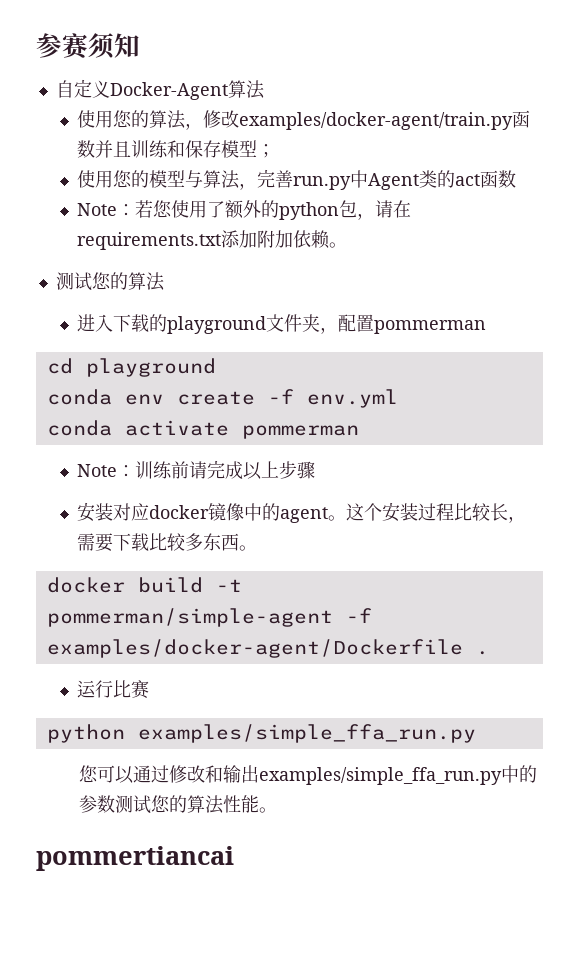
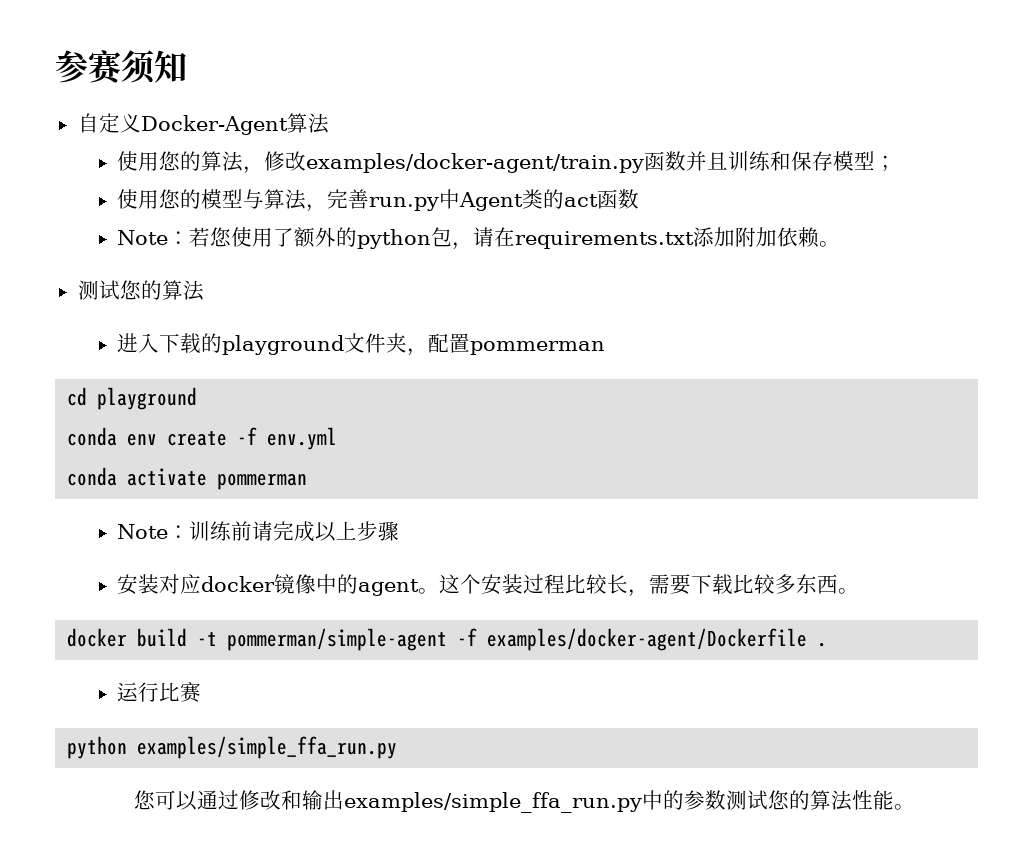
[36,846,234,871] // pommertiancai -> (916, 807) none

